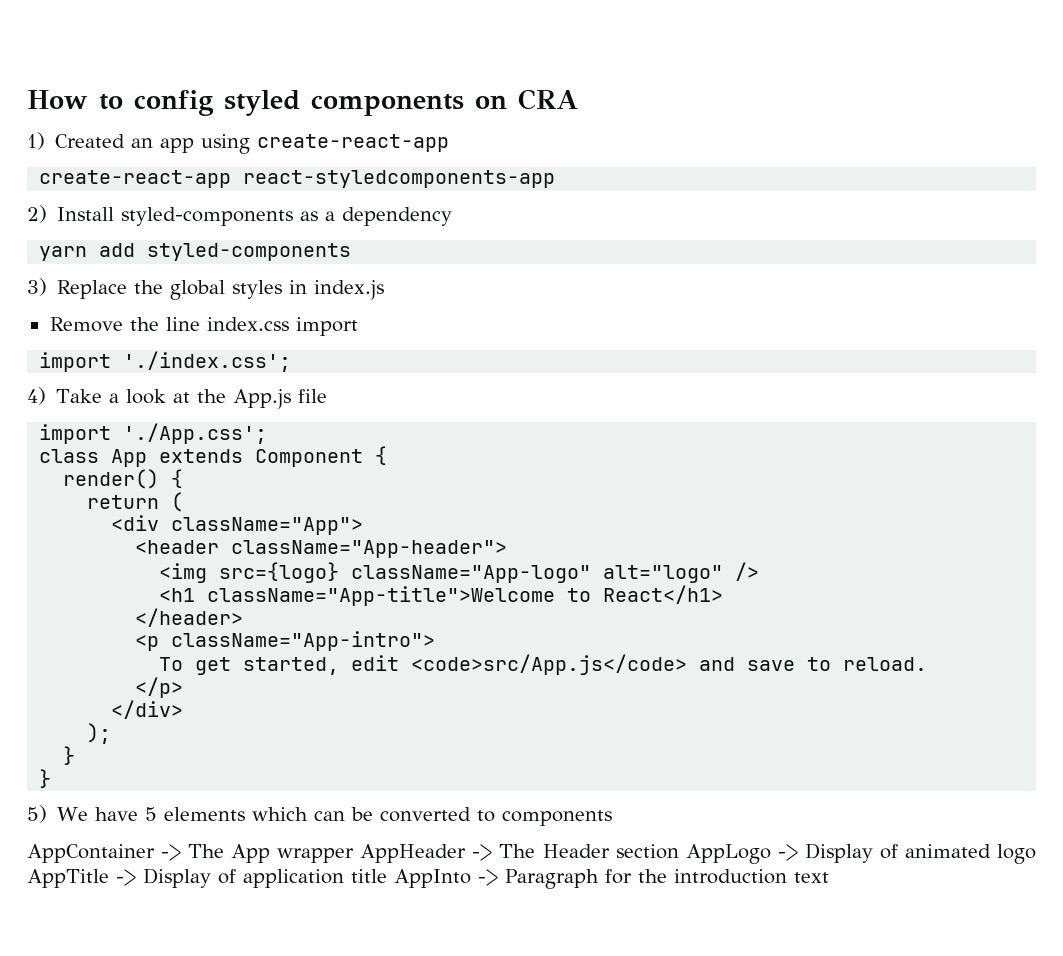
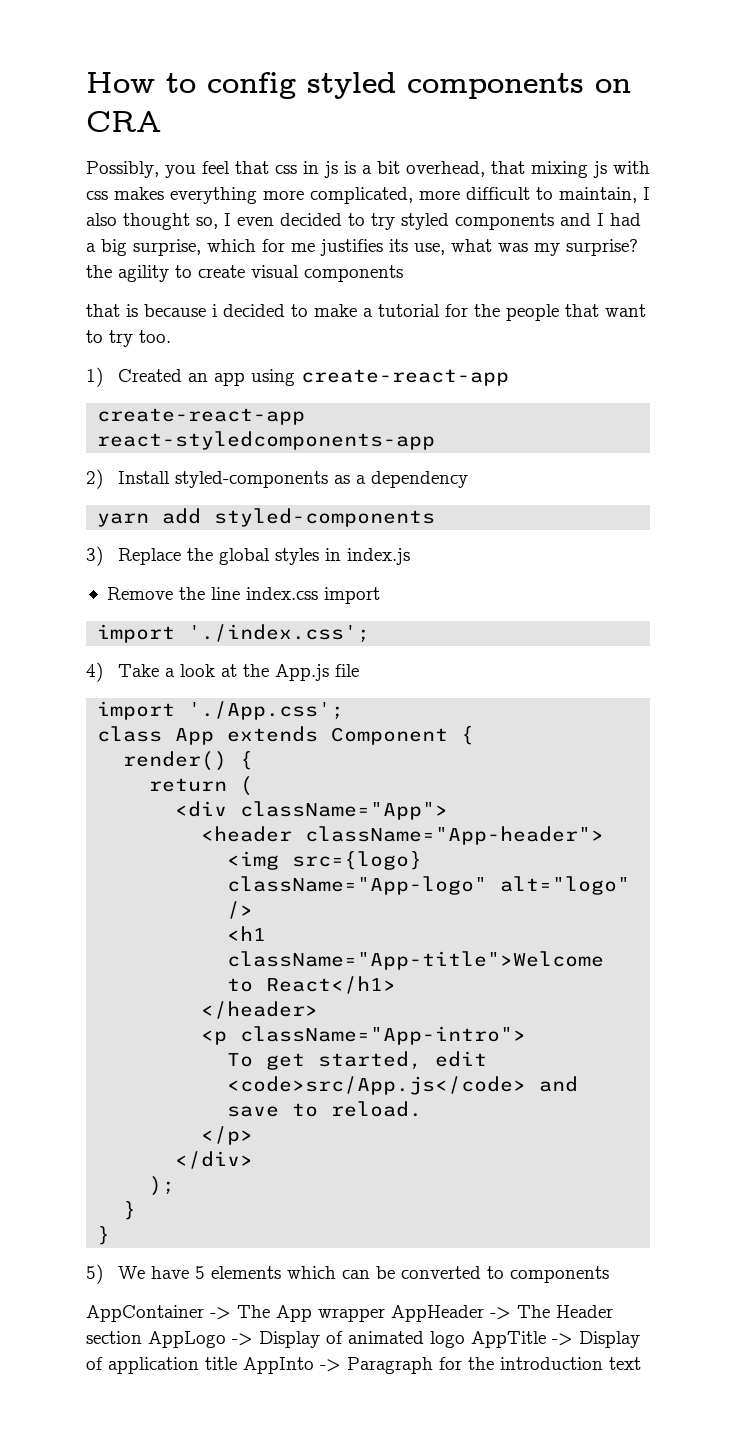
(578, 99) none -> [86,161,650,178] [86,187,650,204] [86,213,641,230] [86,239,638,256] [86,265,403,282] [86,304,646,321] [86,330,171,347] // Possibly, you feel that css in js is a bit overhead, that mixing js with css makes everything more complicated, more difficult to maintain, I also thought so, I even decided to try styled components and I had a big surprise, which for me justifies its use, what was my surprise? the agility to create visual components // that is because i decided to make a tutorial for the people that want to try too.

